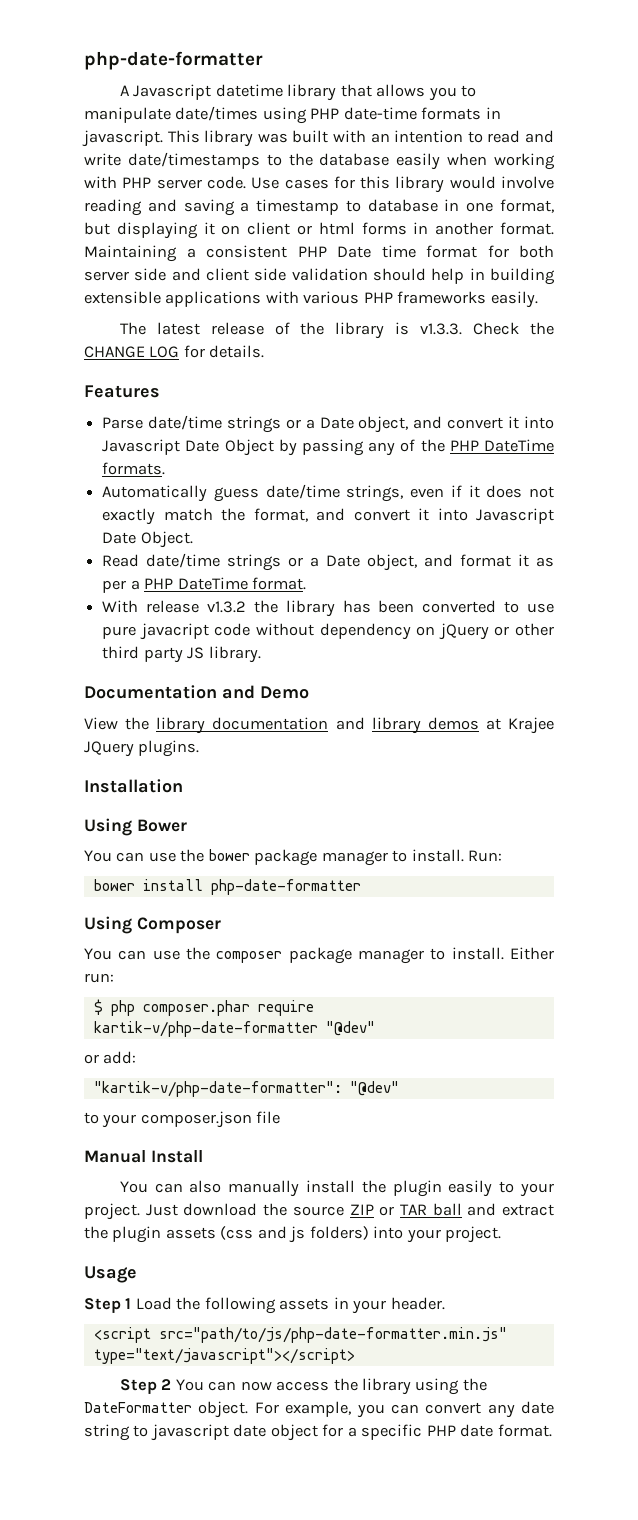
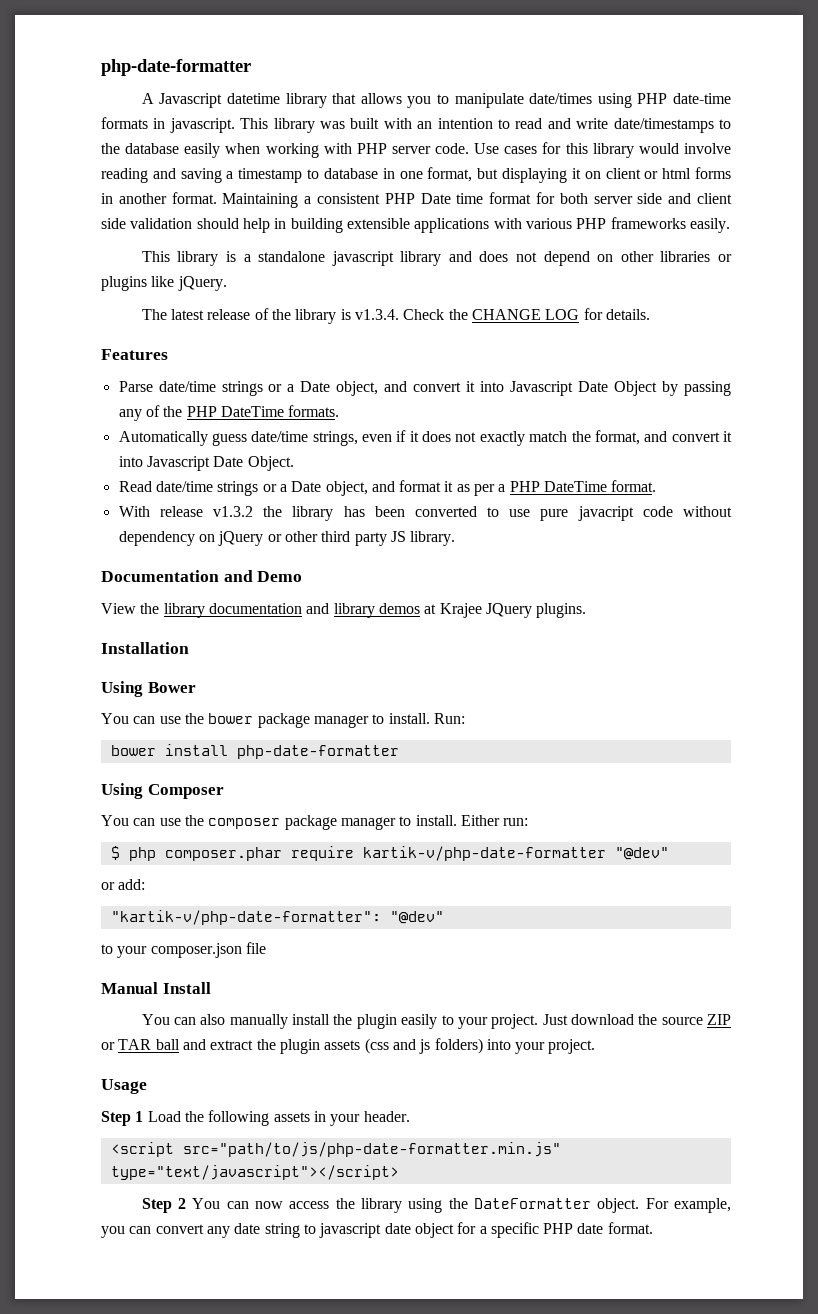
(538, 299) none -> [141,251,732,266] [101,276,227,291] // This library is a standalone javascript library and does not depend on other libraries or plugins like jQuery.
[420,323,463,335] v1.3.3. -> [354,309,399,320] v1.3.4.

